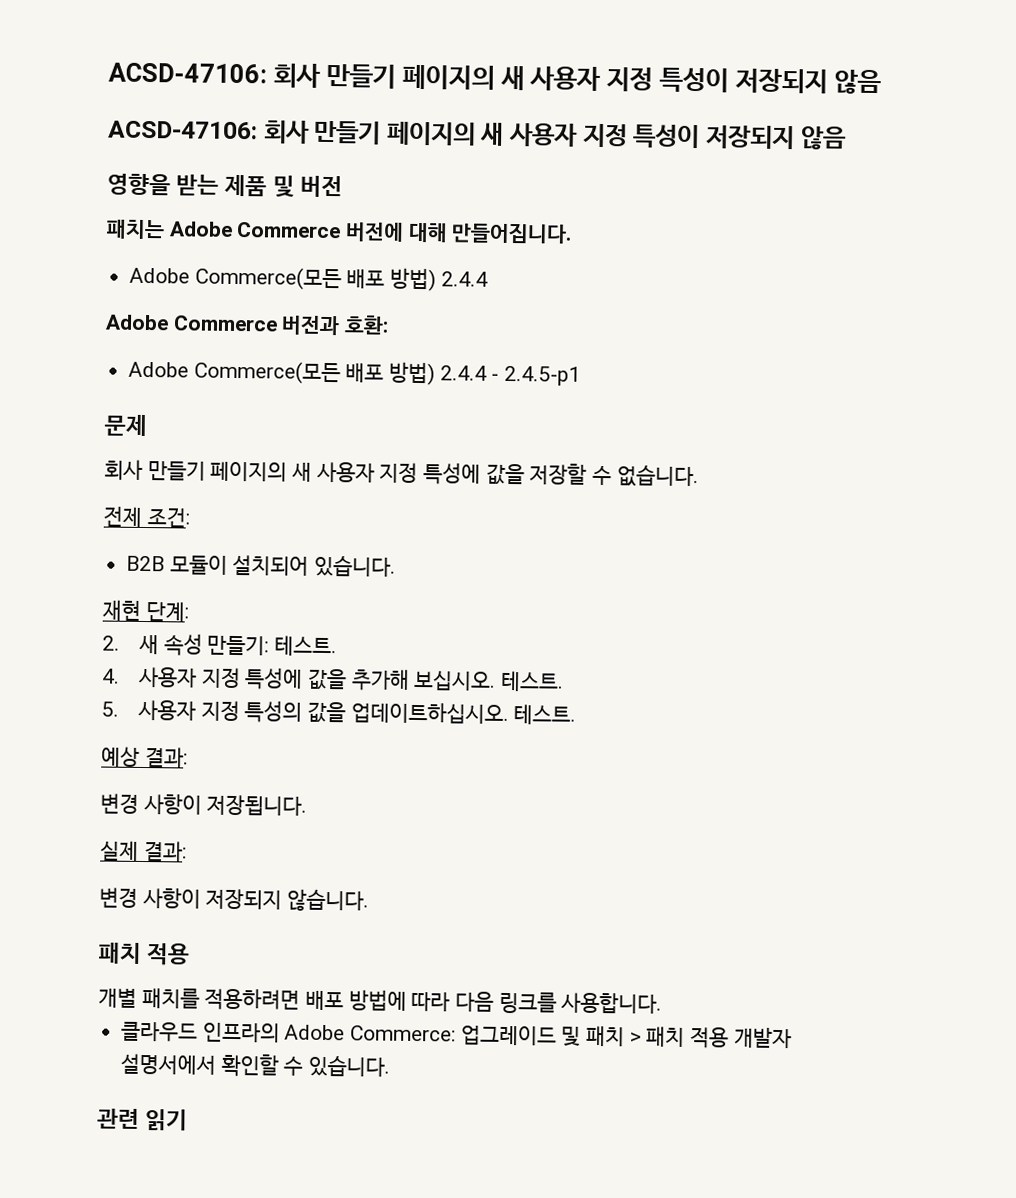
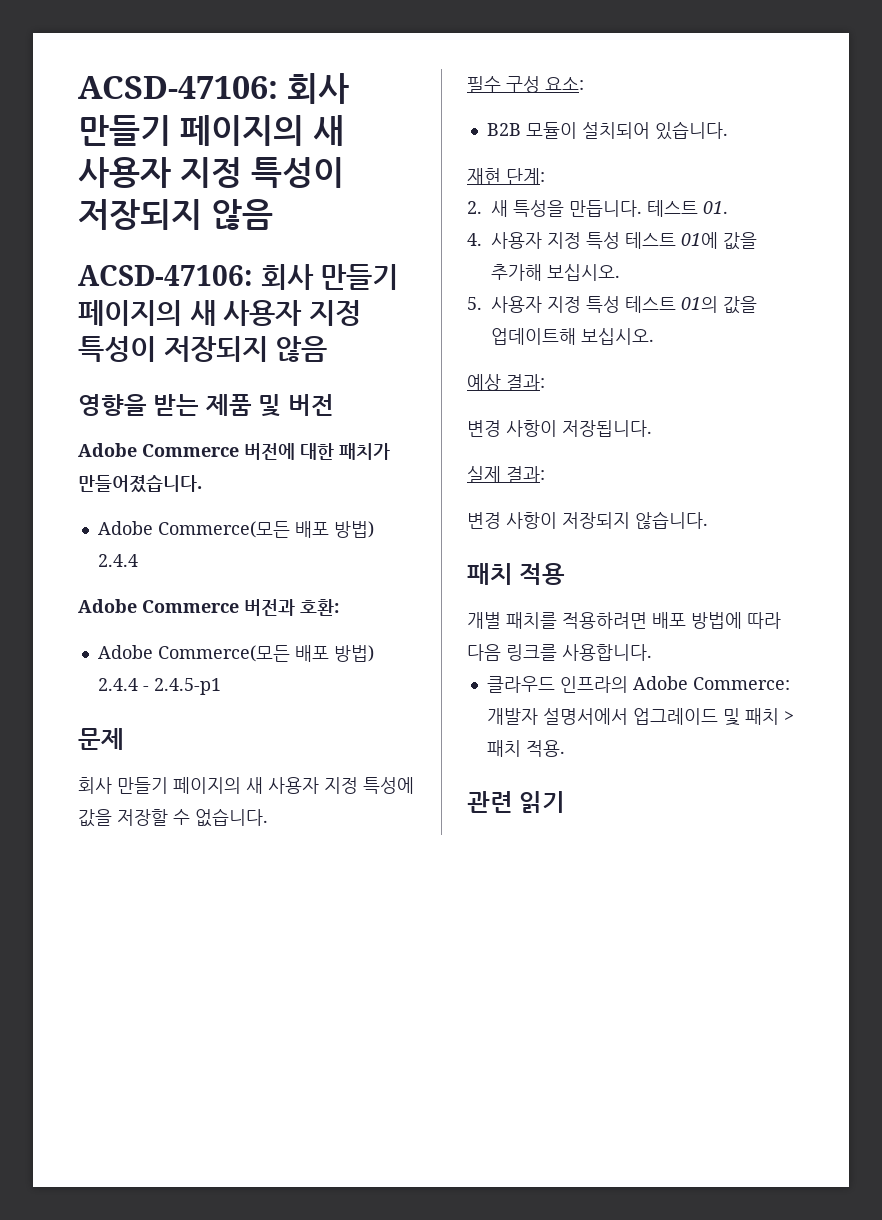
[106,219,165,240] 패치는 -> (334, 405) none
[407,222,573,244] 대해 만들어집니다. -> [300,443,390,460] [78,475,202,493] 대한 패치가 만들어졌습니다.
[103,506,190,528] 전제 조건: -> [467,76,584,93] 필수 구성 요소:
[163,633,338,657] 속성 만들기: 테스트. -> [513,200,728,217] 특성을 만듭니다. 테스트 01.
[244,667,304,690] 특성에 -> [586,232,718,249] 특성 테스트 01에
[500,670,565,692] 테스트. -> (620, 272) none
[244,700,577,725] 특성의 값을 업데이트하십시오. 테스트. -> [586,296,757,314] [491,328,654,345] 특성 테스트 01의 값을 업데이트해 보십시오.
(457, 1033) none -> [486,708,628,725] 개발자 설명서에서
[690,1027,792,1049] [120,1053,391,1077] 적용 개발자 설명서에서 확인할 수 있습니다. -> [525,740,565,757] 적용.

